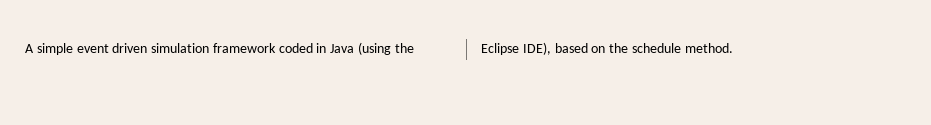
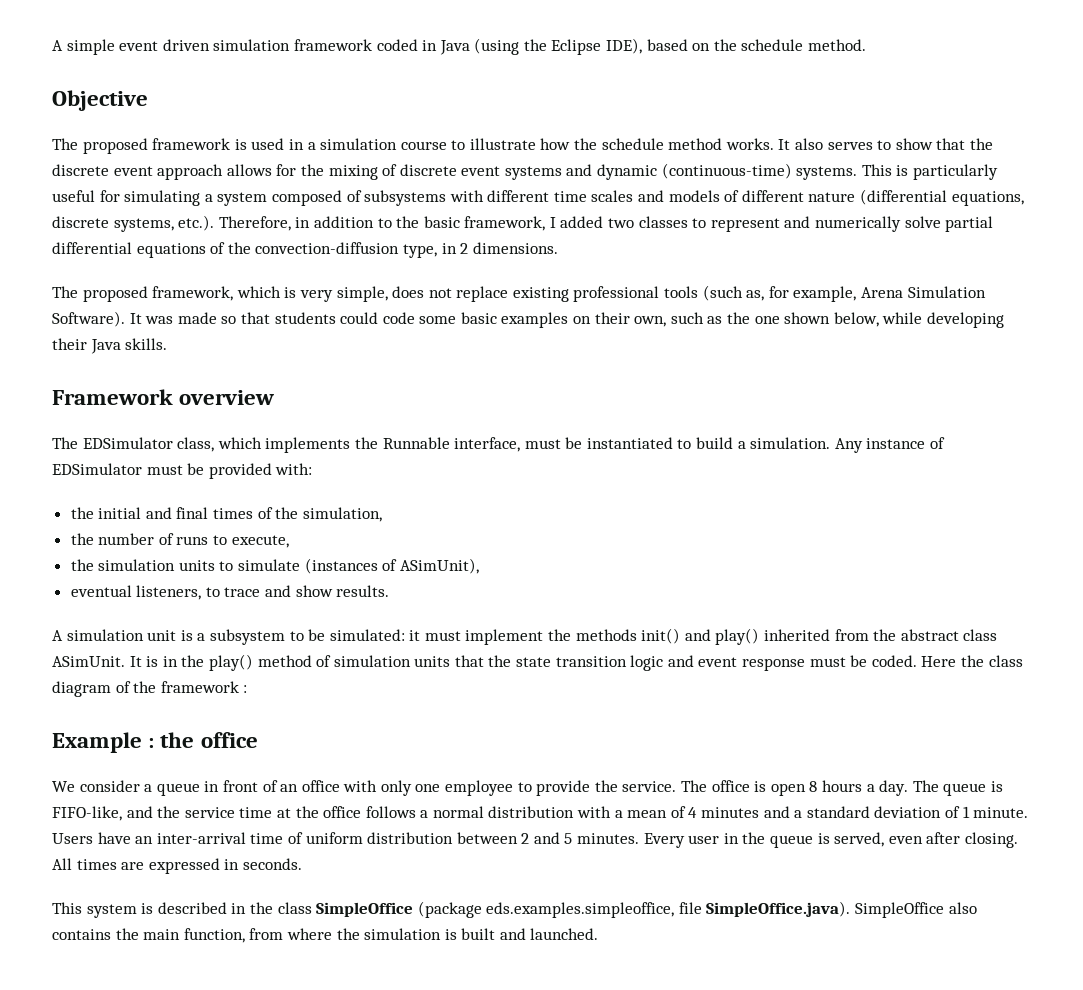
(733, 48) none -> [52,90,148,111] [52,138,993,154] [52,163,999,180] [52,189,1024,206] [52,215,994,232] [52,242,558,258] [52,285,986,302] [52,311,1004,328] [52,338,168,354] [52,389,275,405] [52,437,946,453] [52,463,313,479] [70,507,382,522] [70,533,289,548] [70,558,479,574] [70,585,390,600] [52,628,998,645] [52,654,1023,671] [52,681,248,697] [52,732,258,753] [52,780,1003,796] [52,806,1029,821] [52,832,1018,848] [52,858,302,874] [52,901,977,918] [52,928,599,943] // Objective // The proposed framework is used in a simulation course to illustrate how the schedule method works. It also serves to show that the discrete event approach allows for the mixing of discrete event systems and dynamic (continuous-time) systems. This is particularly useful for simulating a system composed of subsystems with different time scales and models of different nature (differential equations, discrete systems, etc.). Therefore, in addition to the basic framework, I added two classes to represent and numerically solve partial differential equations of the convection-diffusion type, in 2 dimensions. // The proposed framework, which is very simple, does not replace existing professional tools (such as, for example, Arena Simulation Software). It was made so that students could code some basic examples on their own, such as the one shown below, while developing their Java skills. // Framework overview // The EDSimulator class, which implements the Runnable interface, must be instantiated to build a simulation. Any instance of EDSimulator must be provided with: // the initial and final times of the simulation, // the number of runs to execute, // the simulation units to simulate (instances of ASimUnit), // eventual listeners, to trace and show results. // A simulation unit is a subsystem to be simulated: it must implement the methods init() and play() inherited from the abstract class ASimUnit. It is in the play() method of simulation units that the state transition logic and event response must be coded. Here the class diagram of the framework : // Example : the office // We consider a queue in front of an office with only one employee to provide the service. The office is open 8 hours a day. The queue is FIFO-like, and the service time at the office follows a normal distribution with a mean of 4 minutes and a standard deviation of 1 minute. Users have an inter-arrival time of uniform distribution between 2 and 5 minutes. Every user in the queue is served, even after closing. All times are expressed in seconds. // This system is described in the class SimpleOffice (package eds.examples.simpleoffice, file SimpleOffice.java). SimpleOffice also contains the main function, from where the simulation is built and launched.

